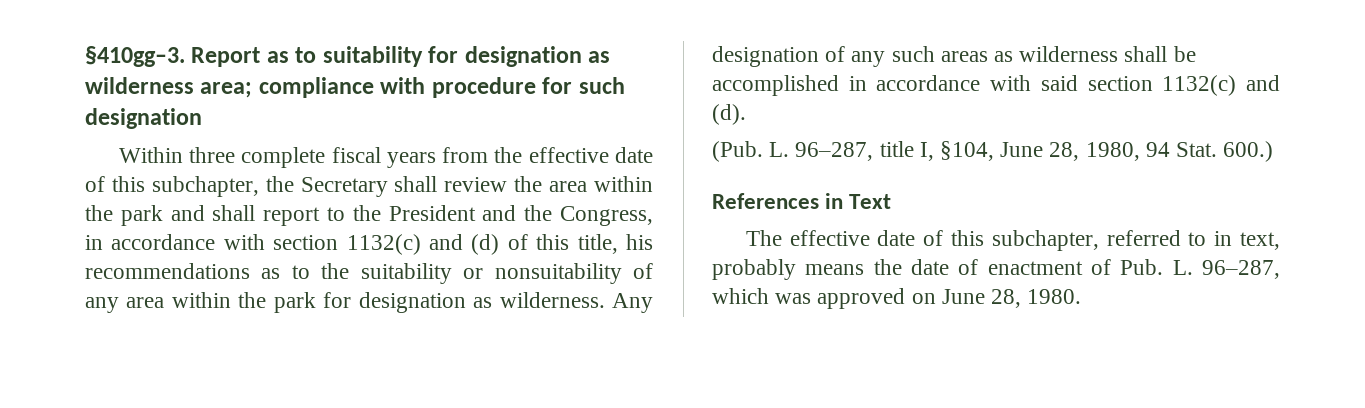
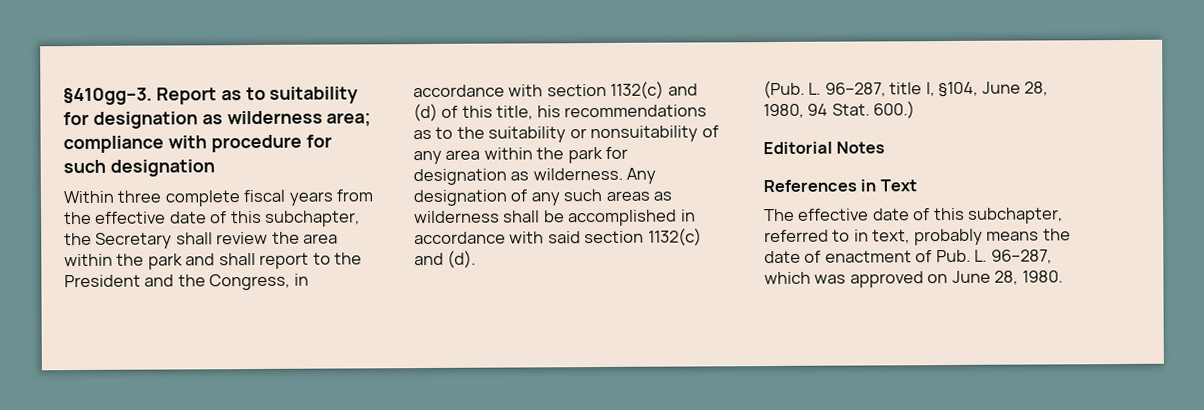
(1274, 151) none -> [763,141,886,155] // Editorial Notes

